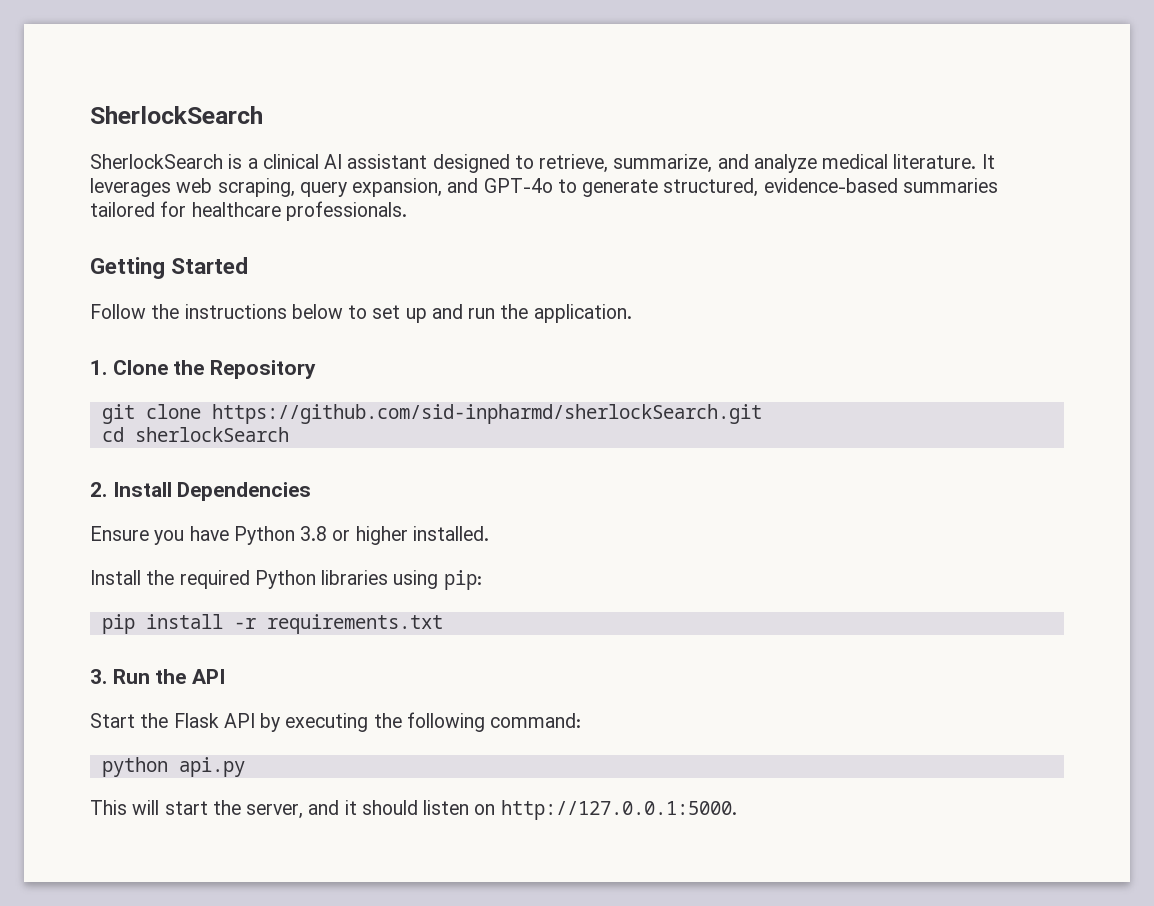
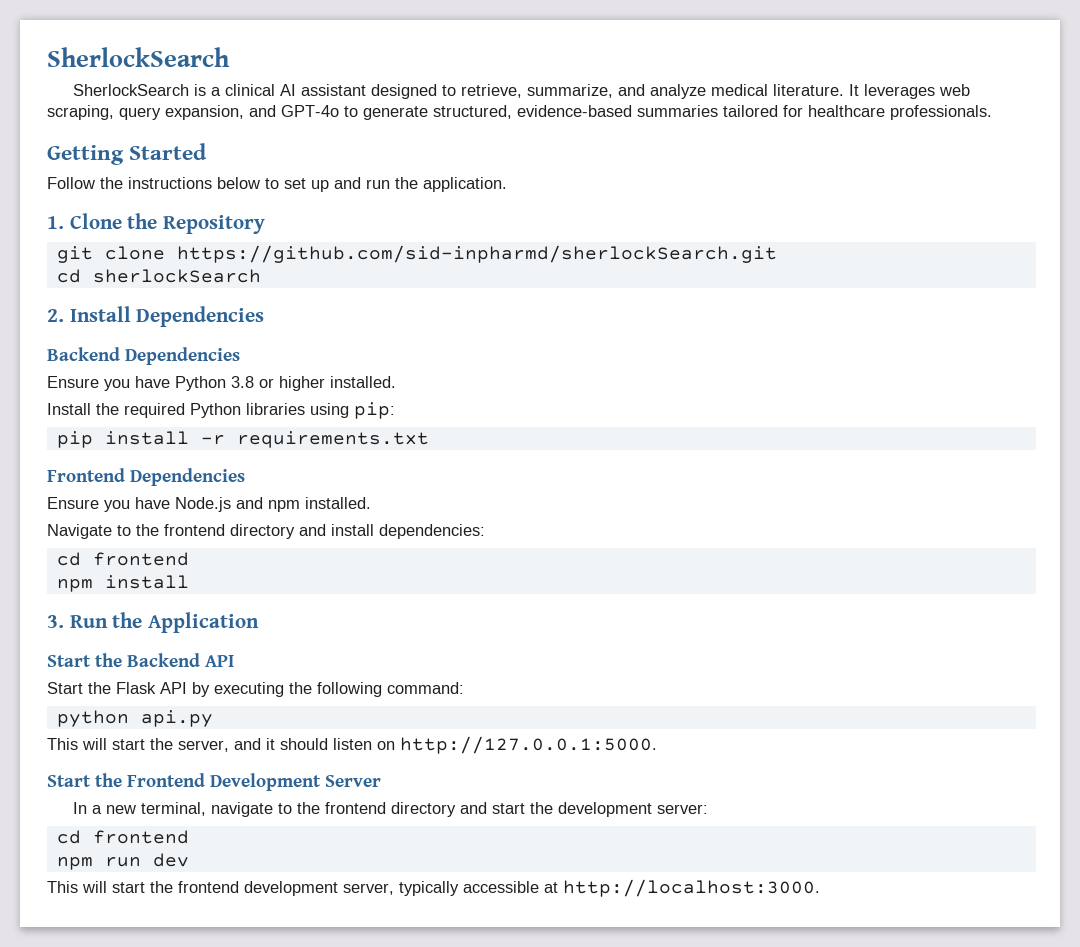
(312, 491) none -> [47,347,240,365] // Backend Dependencies
(443, 624) none -> [47,468,245,486] [47,497,371,512] [47,524,485,539] [56,552,189,566] [56,575,189,592] // Frontend Dependencies // Ensure you have Node.js and npm installed. // Navigate to the frontend directory and install dependencies: // cd frontend // npm install
(187, 676) none -> [147,612,259,633] [47,653,200,667] Application // Start the Backend
(737, 810) none -> [47,773,381,791] [73,802,709,817] [56,830,189,844] [56,853,189,870] [47,879,820,897] // Start the Frontend Development Server // In a new terminal, navigate to the frontend directory and start the development server: // cd frontend // npm run dev // This will start the frontend development server, typically accessible at http://localhost:3000.

